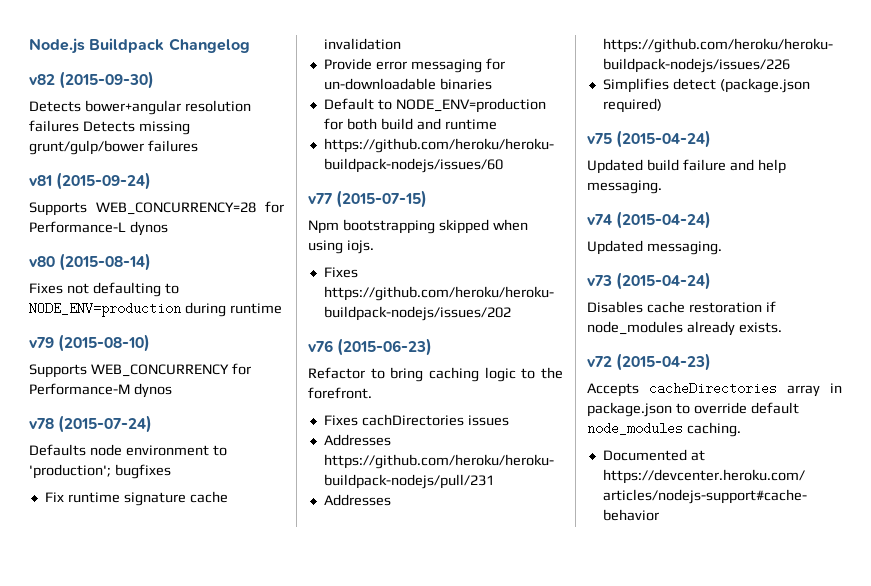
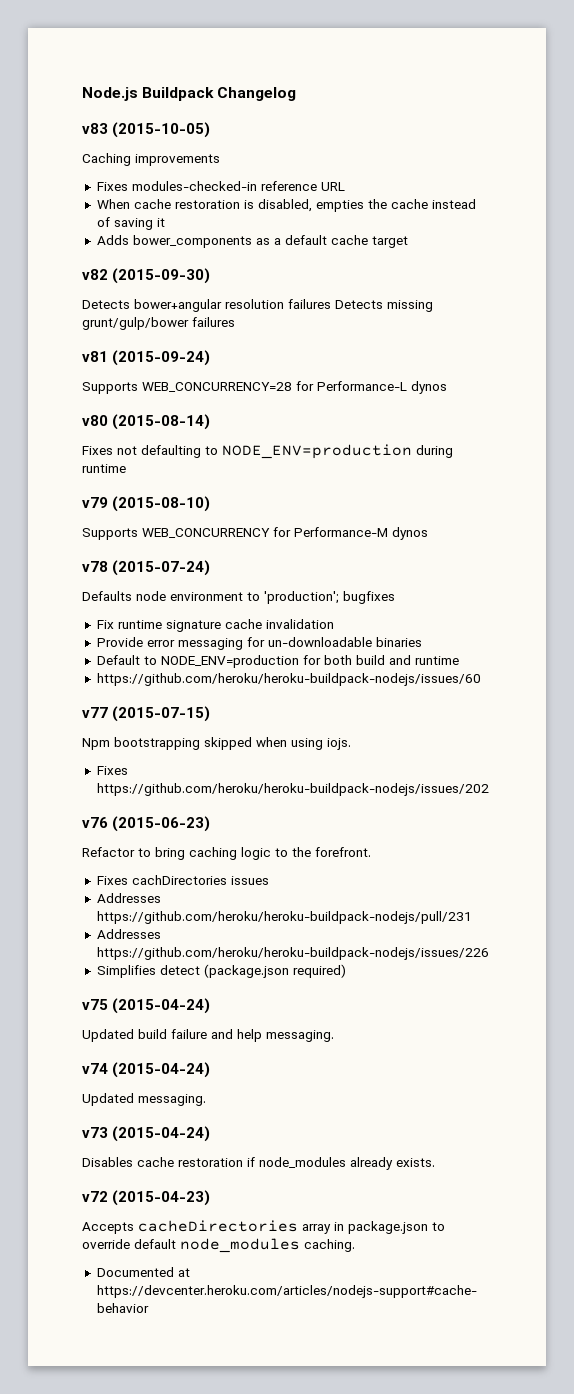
(250, 45) none -> [82,122,211,138] [82,153,220,166] [96,181,345,191] [96,199,476,212] [96,217,165,230] [96,235,408,248] // v83 (2015-10-05) // Caching improvements // Fixes modules-checked-in reference URL // When cache restoration is disabled, empties the cache instead of saving it // Adds bower_components as a default cache target

